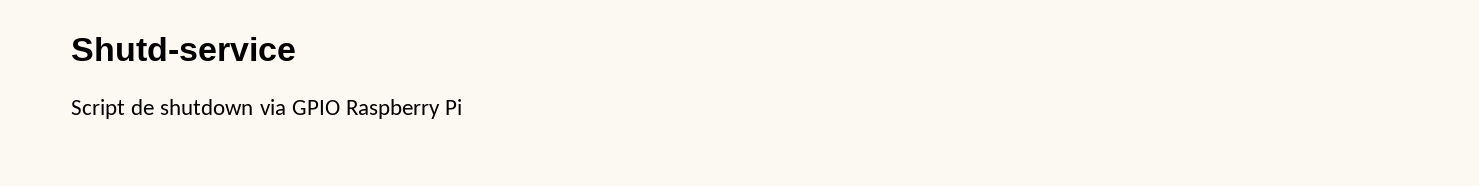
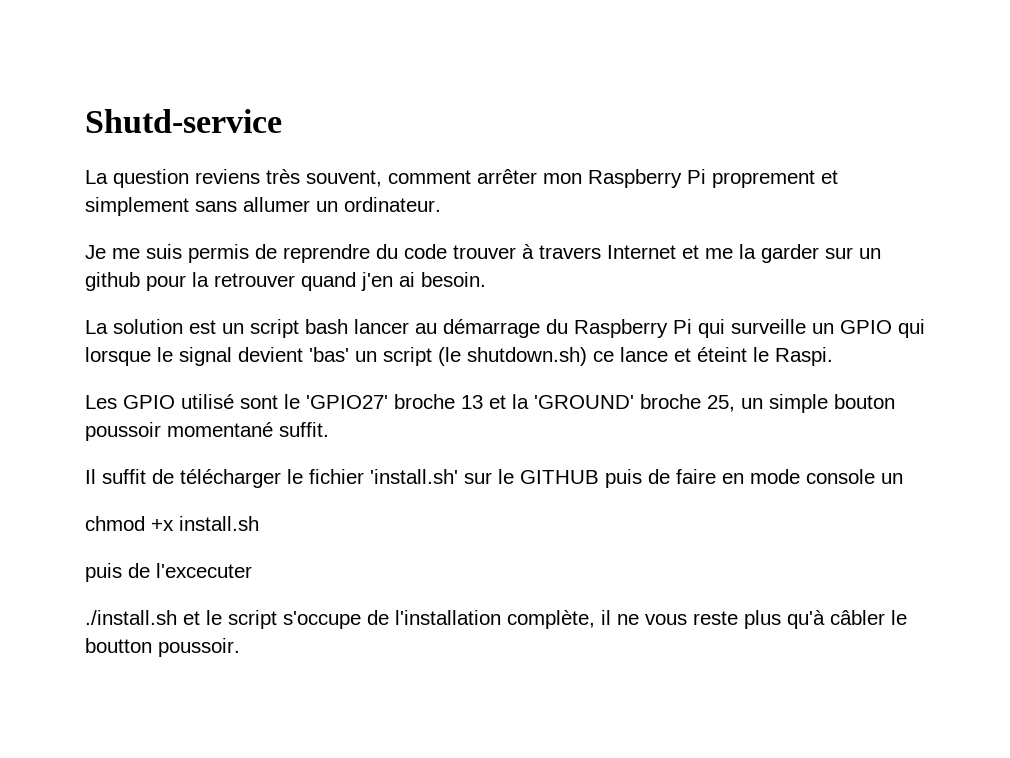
[71,99,463,119] Script de shutdown via GPIO Raspberry Pi -> [85,169,838,188] [85,197,441,216] [85,244,881,263] [85,272,486,291] [85,319,925,338] [85,347,833,366] [85,394,895,413] [85,422,329,441] [85,469,903,488] [85,516,259,531] [85,563,252,582] [85,610,907,629] [85,638,240,657] La question reviens très souvent, comment arrêter mon Raspberry Pi proprement et simplement sans allumer un ordinateur. // Je me suis permis de reprendre du code trouver à travers Internet et me la garder sur un github pour la retrouver quand j'en ai besoin. // La solution est un script bash lancer au démarrage du Raspberry Pi qui surveille un GPIO qui lorsque le signal devient 'bas' un script (le shutdown.sh) ce lance et éteint le Raspi. // Les GPIO utilisé sont le 'GPIO27' broche 13 et la 'GROUND' broche 25, un simple bouton poussoir momentané suffit. // Il suffit de télécharger le fichier 'install.sh' sur le GITHUB puis de faire en mode console un // chmod +x install.sh // puis de l'excecuter // ./install.sh et le script s'occupe de l'installation complète, il ne vous reste plus qu'à câbler le boutton poussoir.

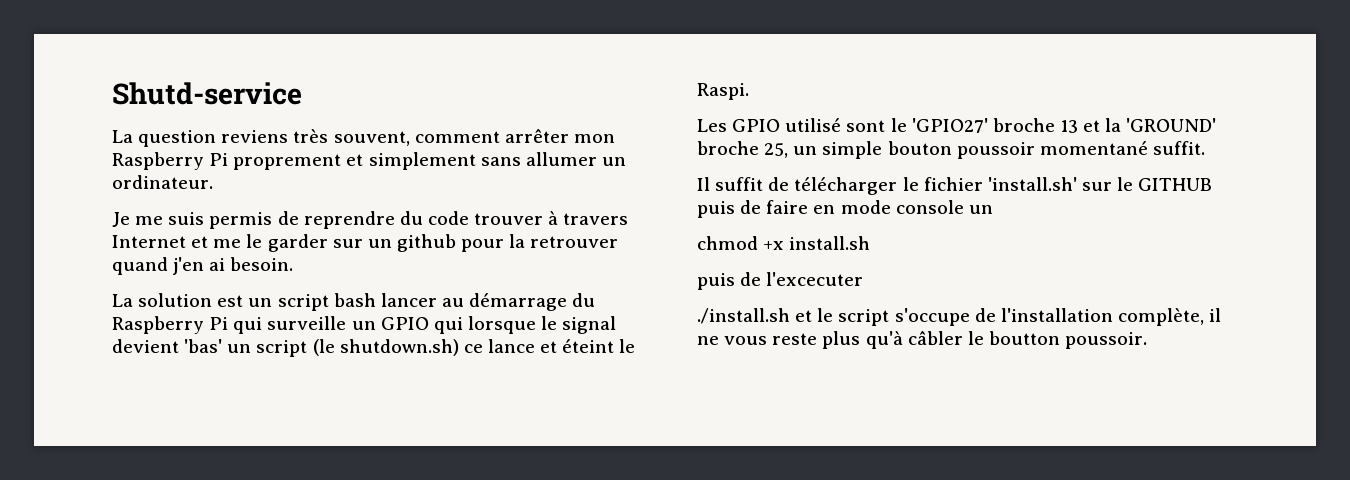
[739,244,756,259] la -> [246,234,263,248] le

